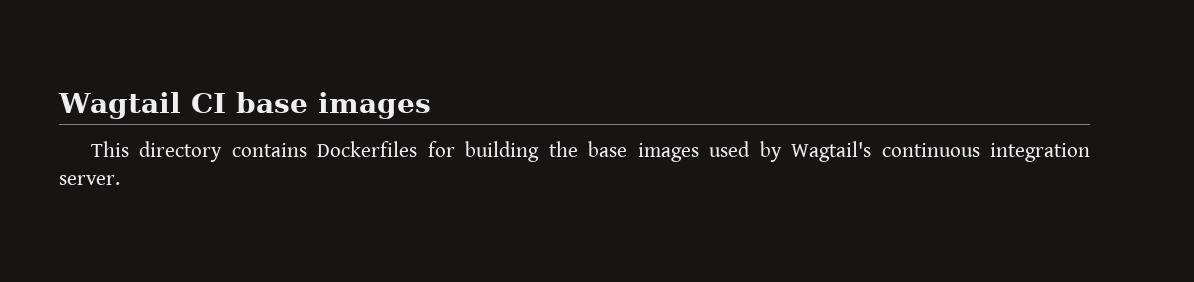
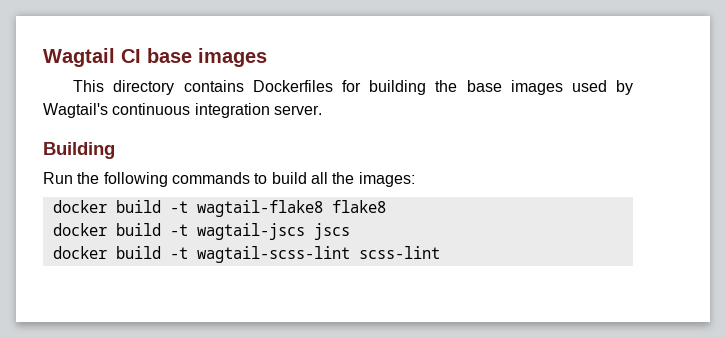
(120, 180) none -> [43,142,115,159] [43,172,415,187] [52,200,386,217] [52,223,350,240] [52,246,440,263] // Building // Run the following commands to build all the images: // docker build -t wagtail-flake8 flake8 // docker build -t wagtail-jscs jscs // docker build -t wagtail-scss-lint scss-lint

